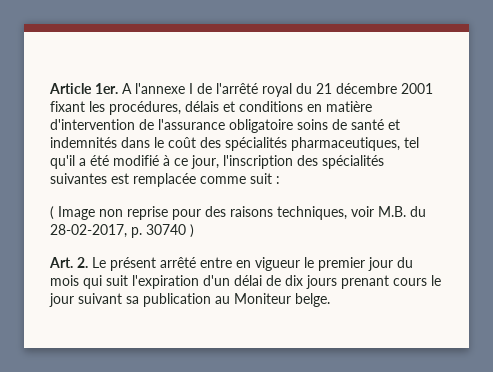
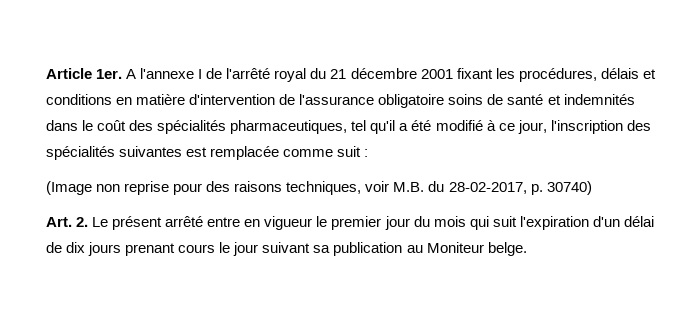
[50,206,95,220] ( Image -> [46,181,92,195] (Image
[146,224,194,238] 30740 ) -> [546,181,592,195] 30740)

